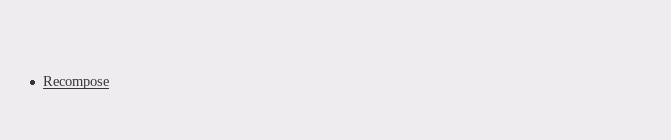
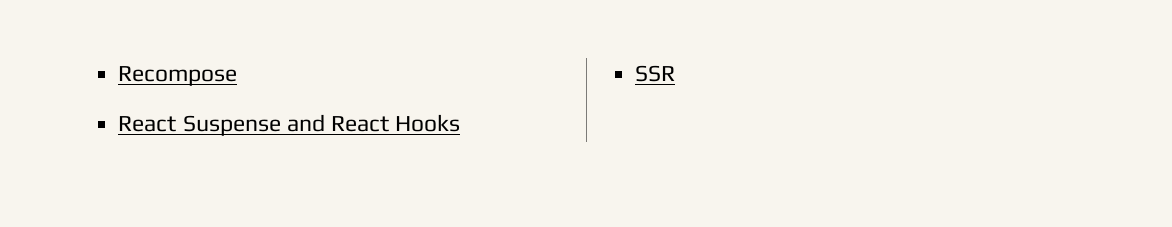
(109, 82) none -> [118,114,461,136] [635,65,676,82] // React Suspense and React Hooks // SSR

